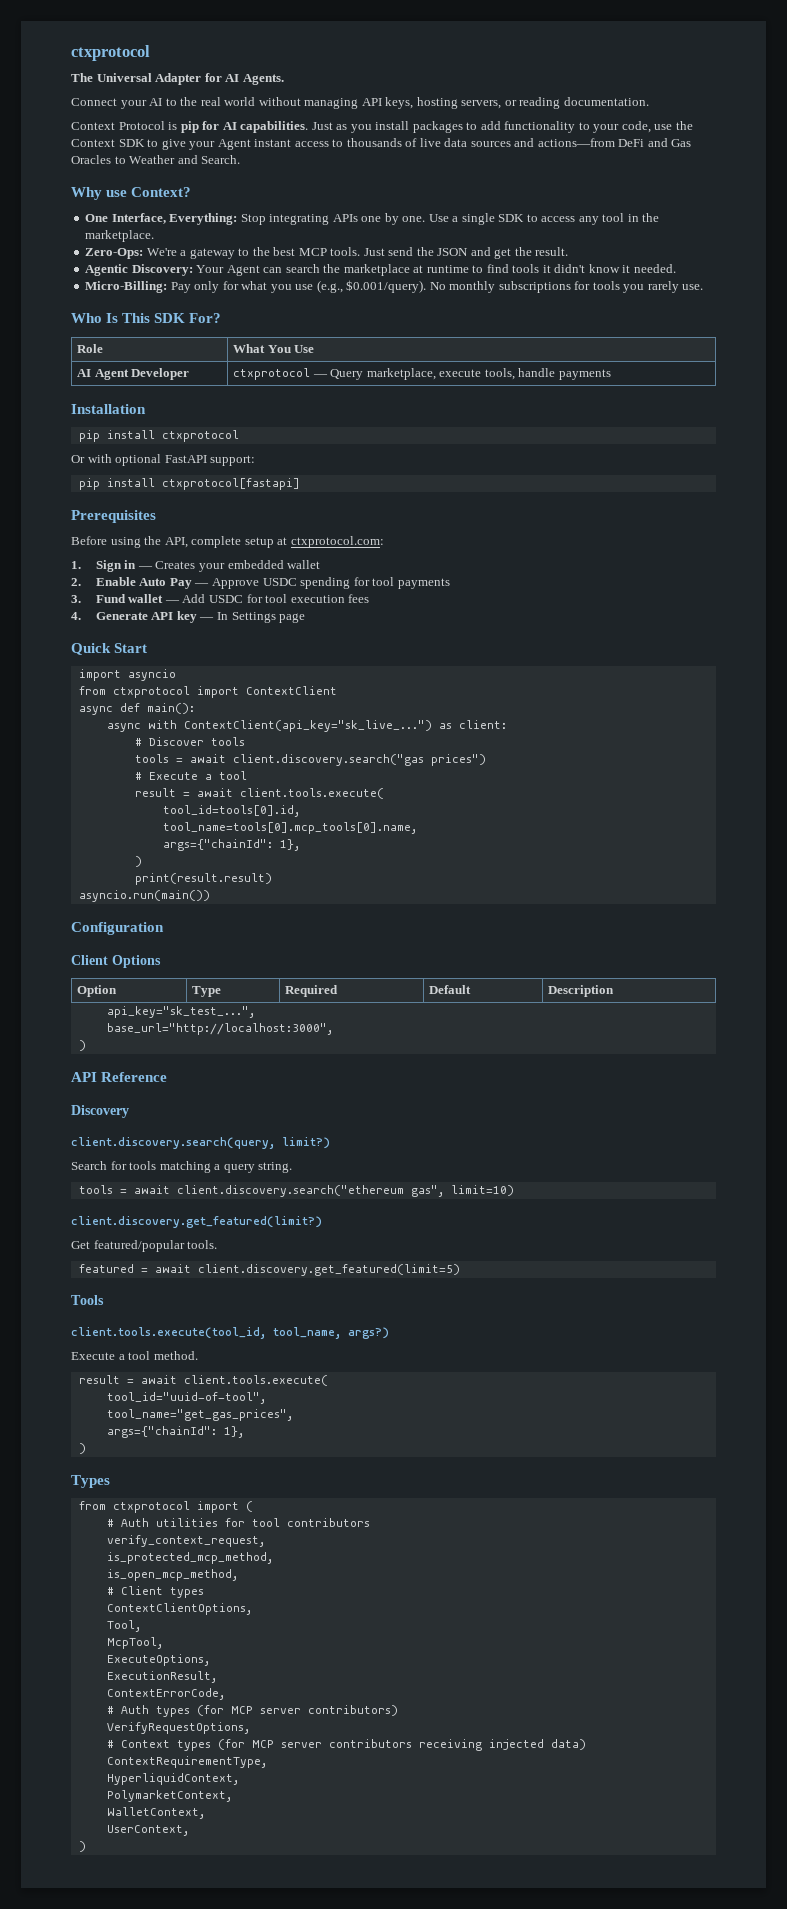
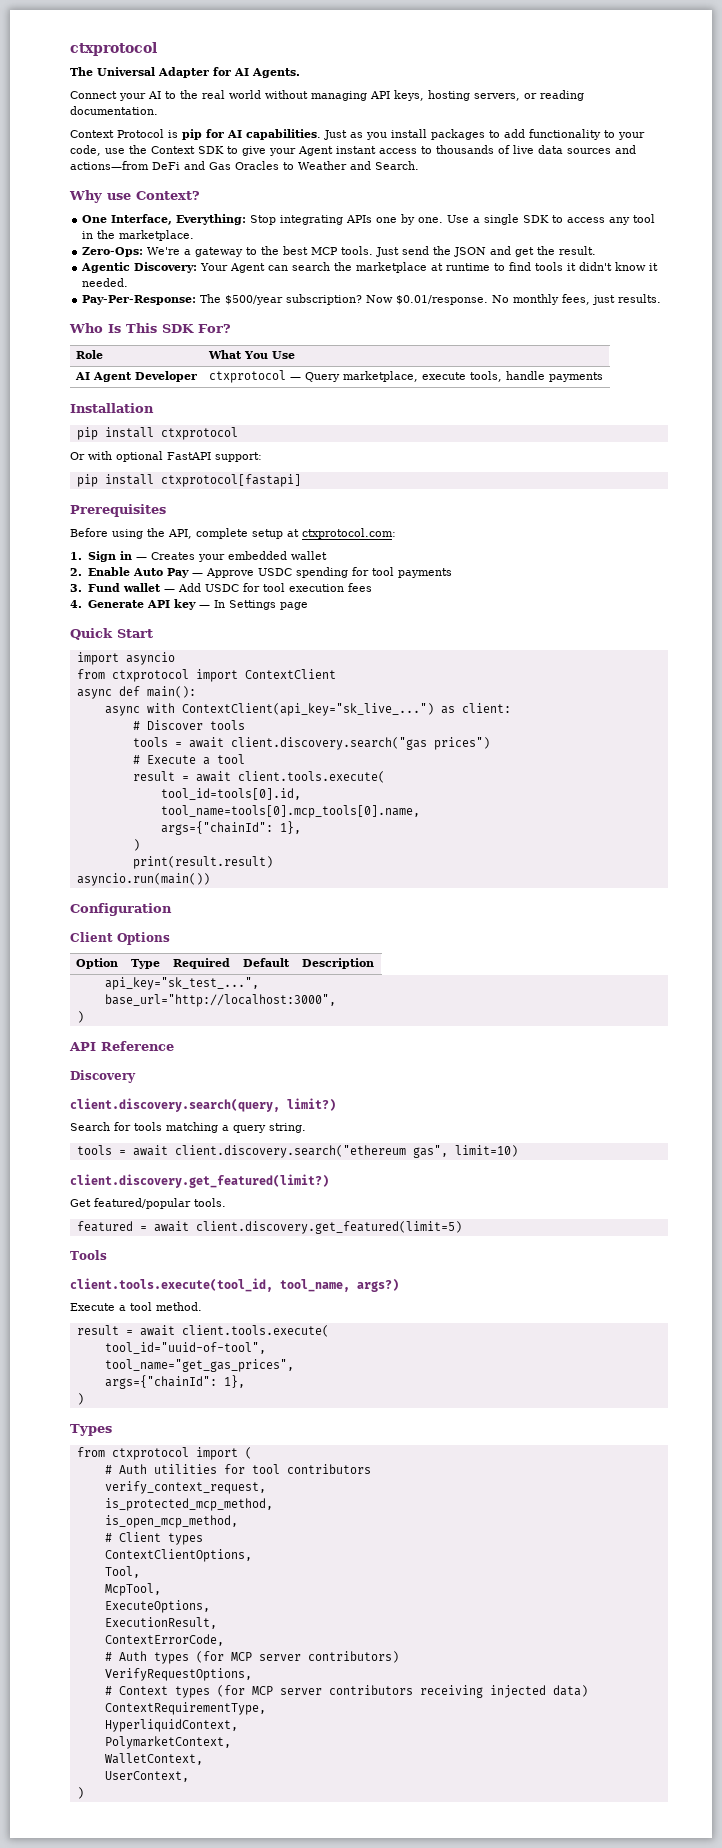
[85,280,704,293] Micro-Billing: Pay only for what you use (e.g., $0.001/query). No monthly subscriptions for tools you rarely use. -> [82,294,662,305] Pay-Per-Response: The $500/year subscription? Now $0.01/response. No monthly fees, just results.

